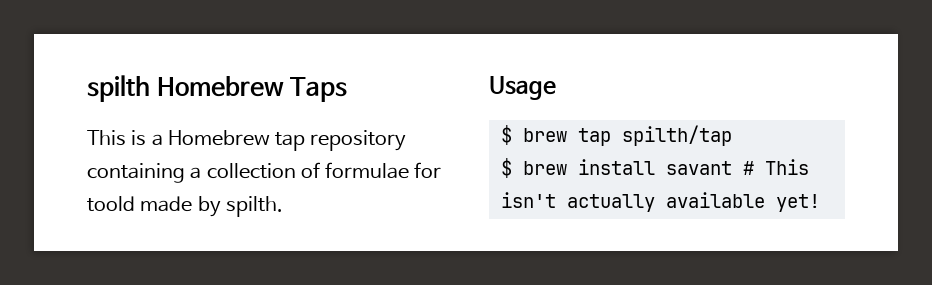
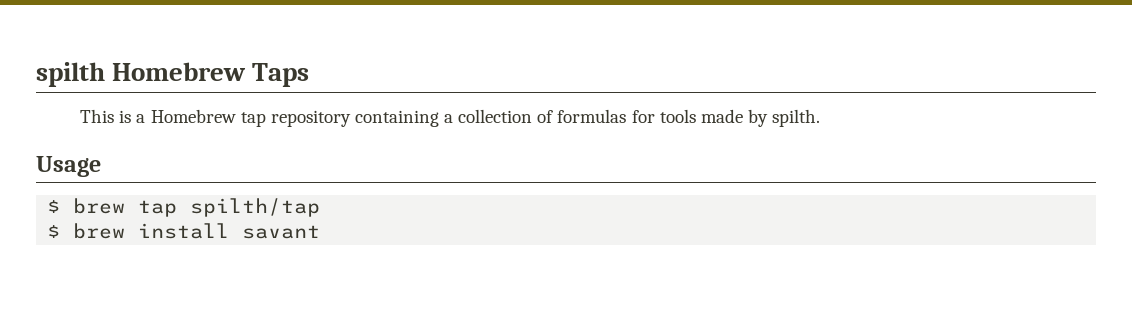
[325,162,442,179] [87,196,135,212] formulae for toold -> [557,109,696,123] formulas for tools
[742,159,809,175] [500,192,820,212] # This isn't actually available yet! -> (321, 232) none

